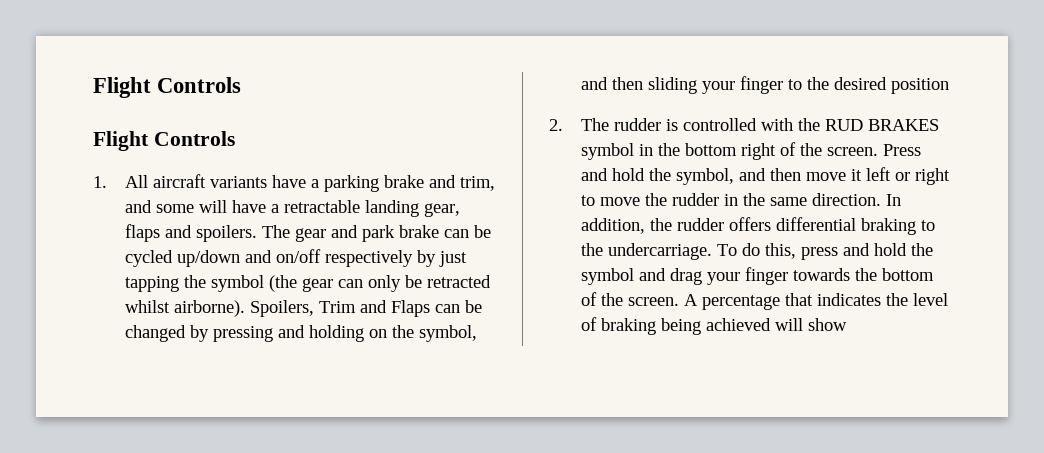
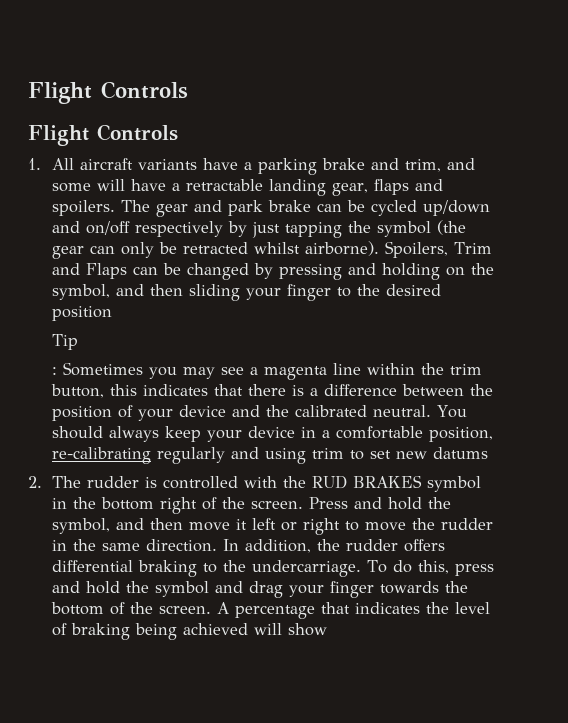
(949, 86) none -> [51,334,78,350] [51,362,482,380] [50,384,493,398] [51,405,467,421] [51,426,493,442] [51,447,488,464] // Tip // : Sometimes you may see a magenta line within the trim button, this indicates that there is a difference between the position of your device and the calibrated neutral. You should always keep your device in a comfortable position, re-calibrating regularly and using trim to set new datums

